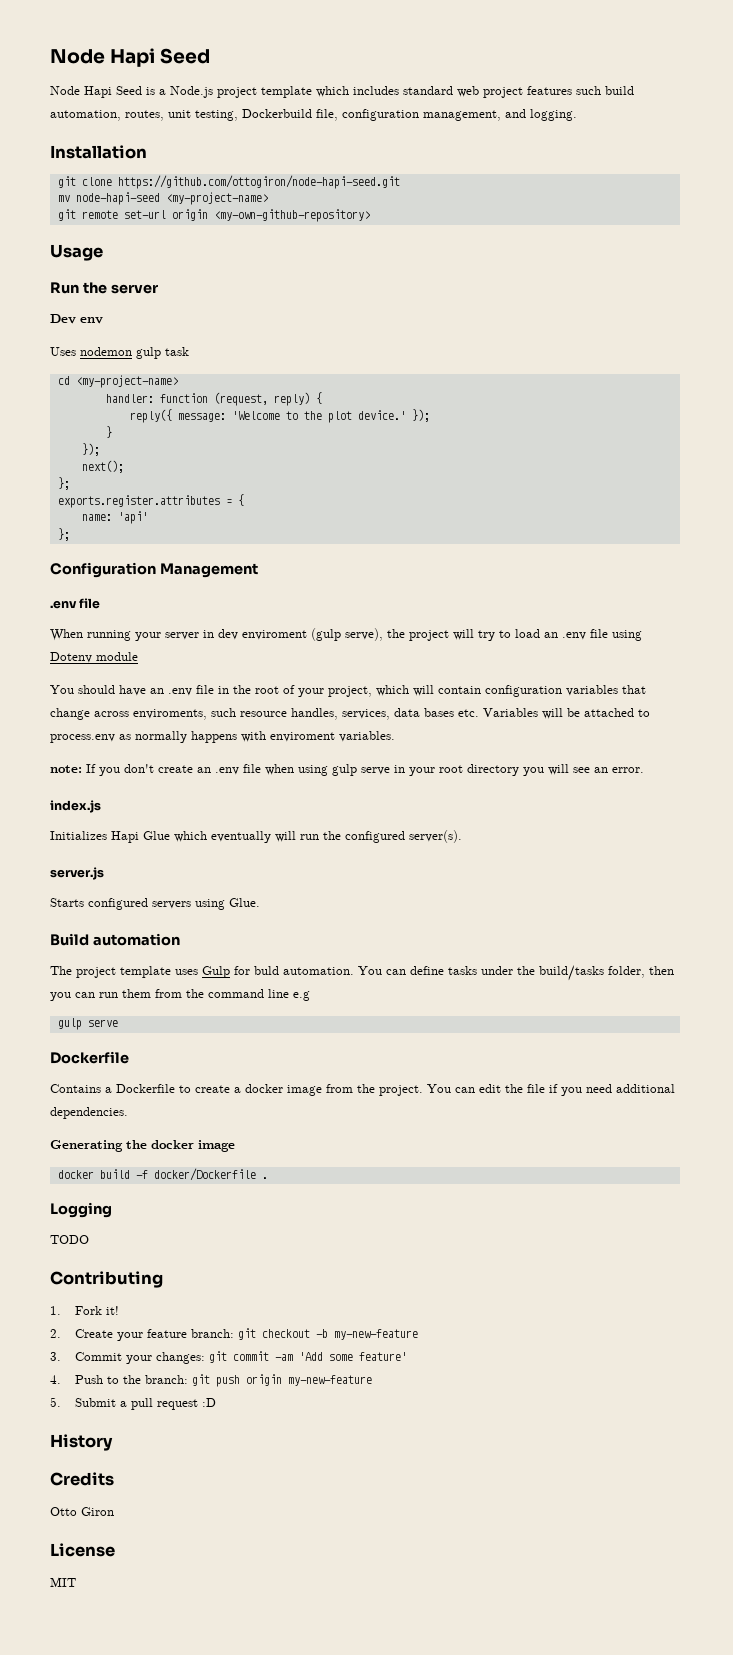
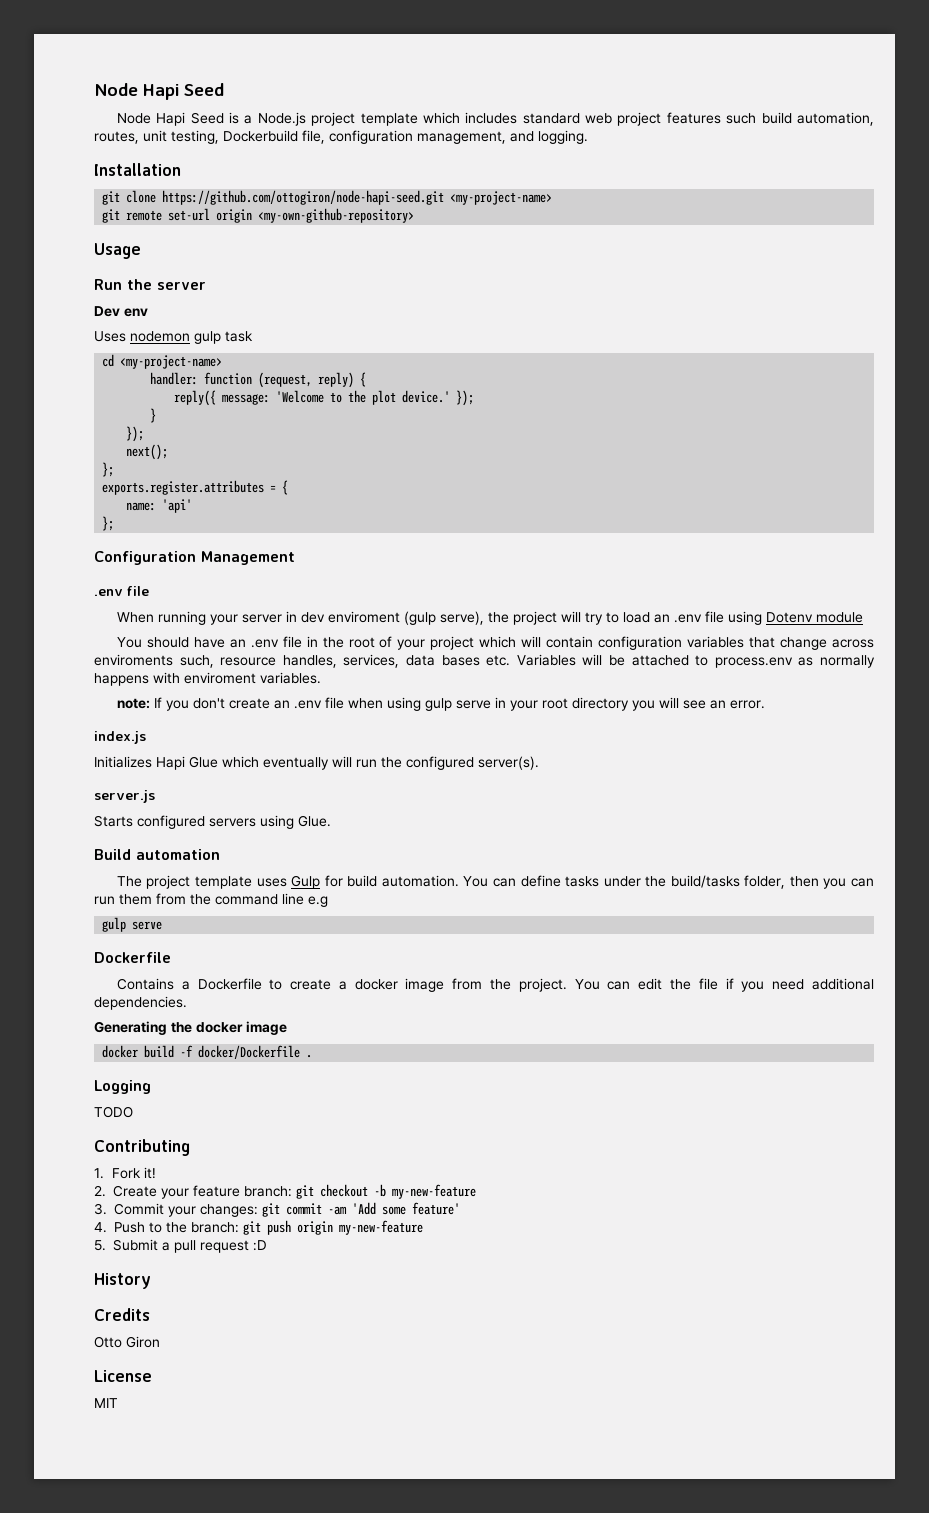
[57,192,160,205] // mv node-hapi-seed -> (445, 197) none
[328,686,372,697] project, -> [430,636,475,650] project
[133,708,236,720] enviroments, such -> [94,654,214,668] enviroments such,
[254,966,279,975] buld -> [347,875,378,887] build

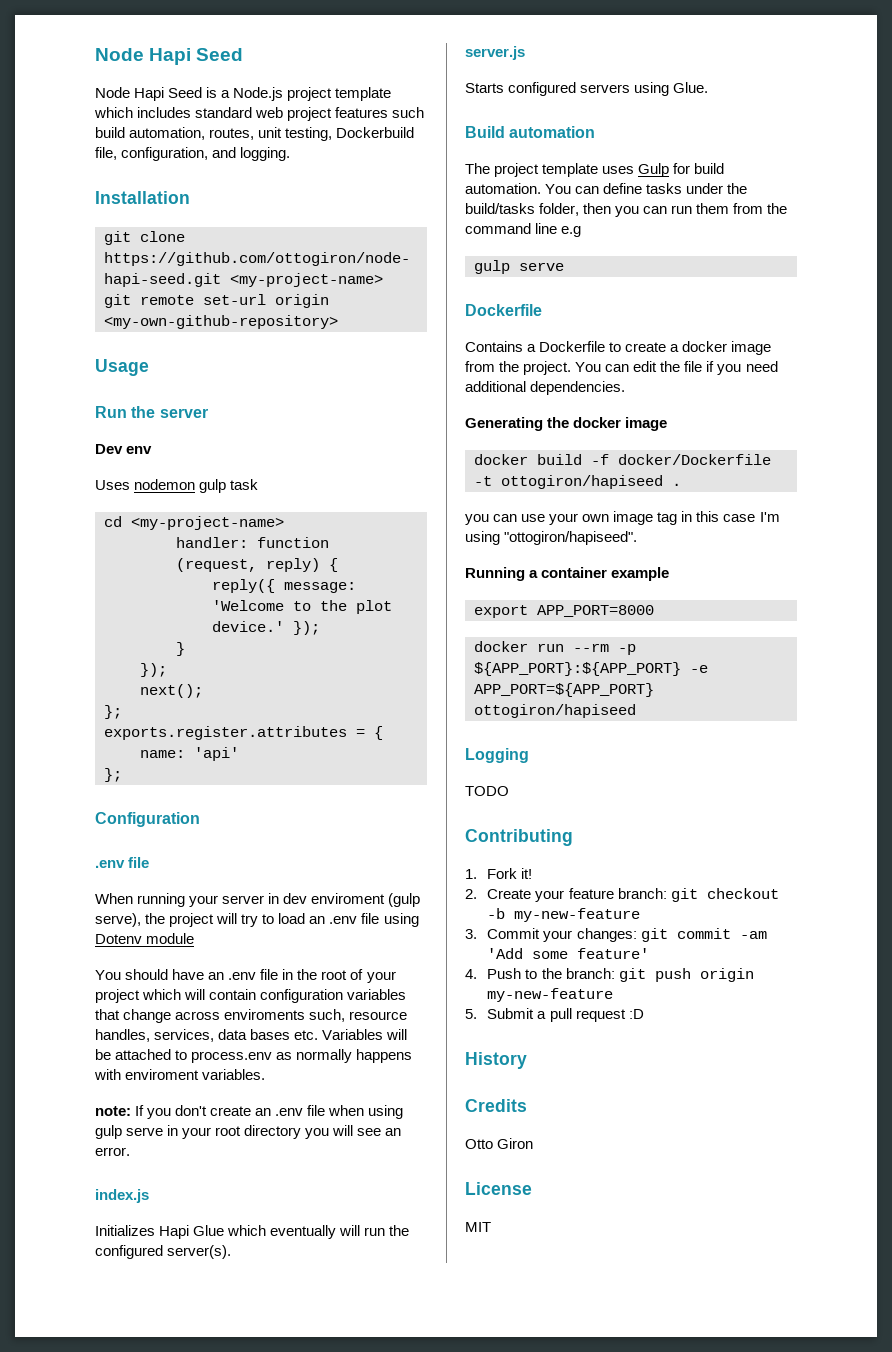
[329,130,506,144] configuration management, -> [121,147,209,161] configuration,
[201,551,295,565] Management -> (200, 819) none
(301, 1052) none -> [474,475,663,489] -t ottogiron/hapiseed
(313, 1056) none -> [465,511,780,525] [465,531,638,545] [465,567,670,581] [474,605,654,618] [474,641,636,655] [474,662,708,676] [474,683,654,697] [474,704,636,718] // you can use your own image tag in this case I'm using "ottogiron/hapiseed". // Running a container example // export APP_PORT=8000 // docker run --rm -p ${APP_PORT}:${APP_PORT} -e APP_PORT=${APP_PORT} ottogiron/hapiseed

